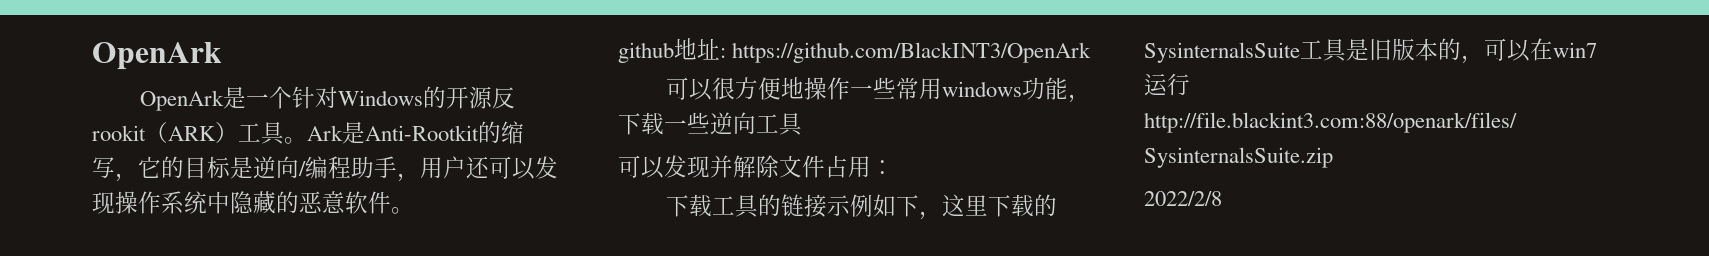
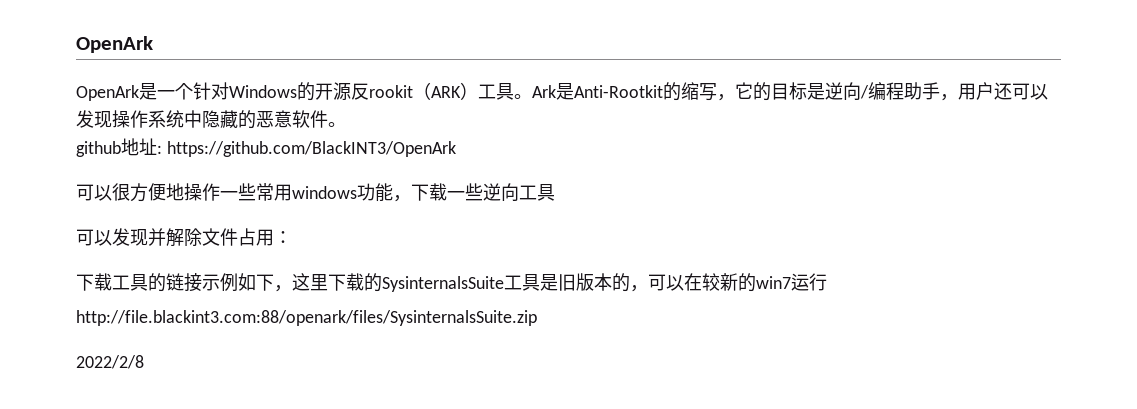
(1553, 49) none -> [702,273,756,292] 较新的

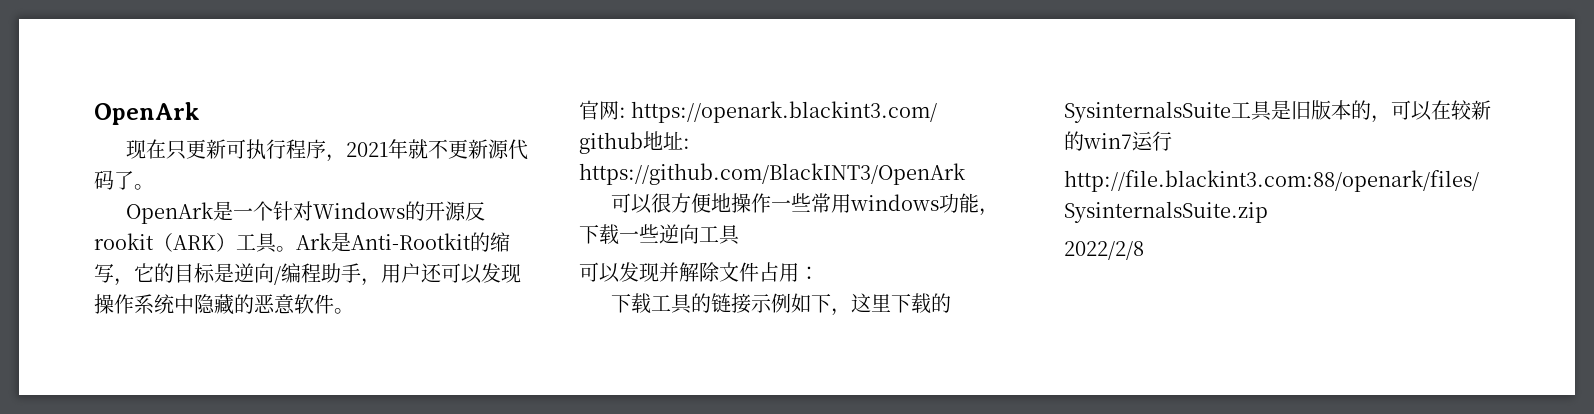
[76,36,153,53] OpenArk -> [94,102,200,125] [125,139,528,162] [94,170,154,190] OpenArk // 现在只更新可执行程序，2021年就不更新源代码了。
(346, 124) none -> [579,100,938,123] // 官网: https://openark.blackint3.com/

